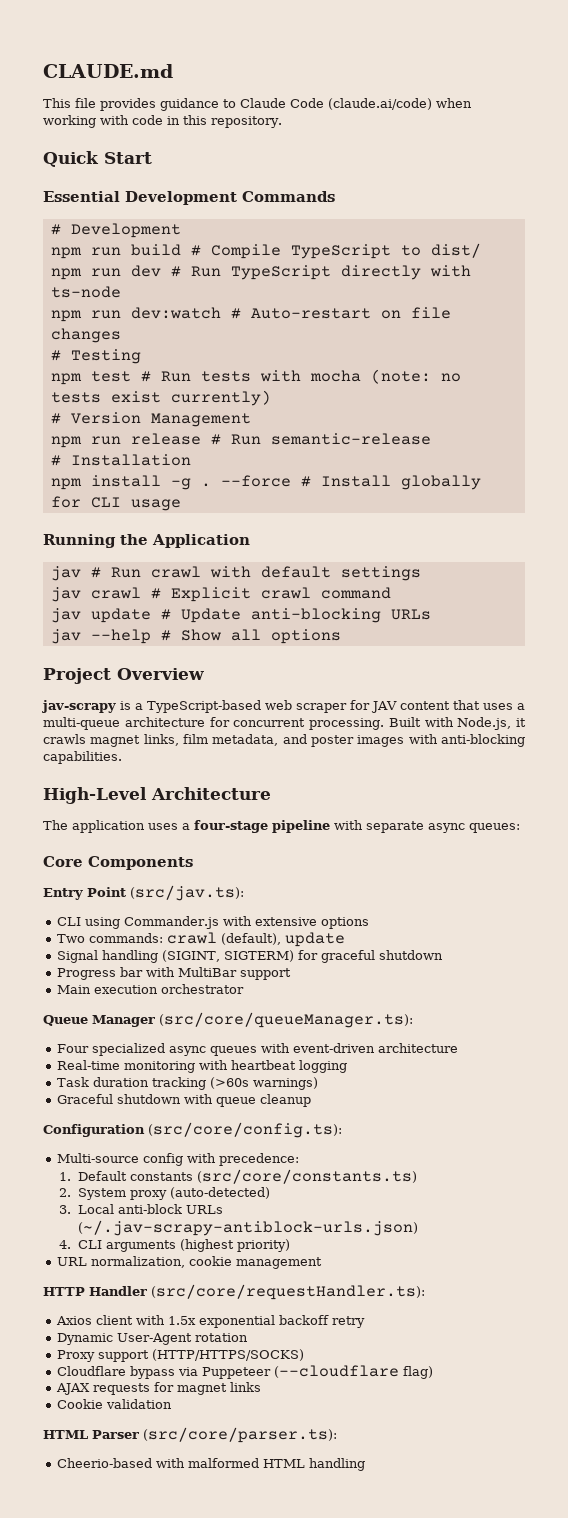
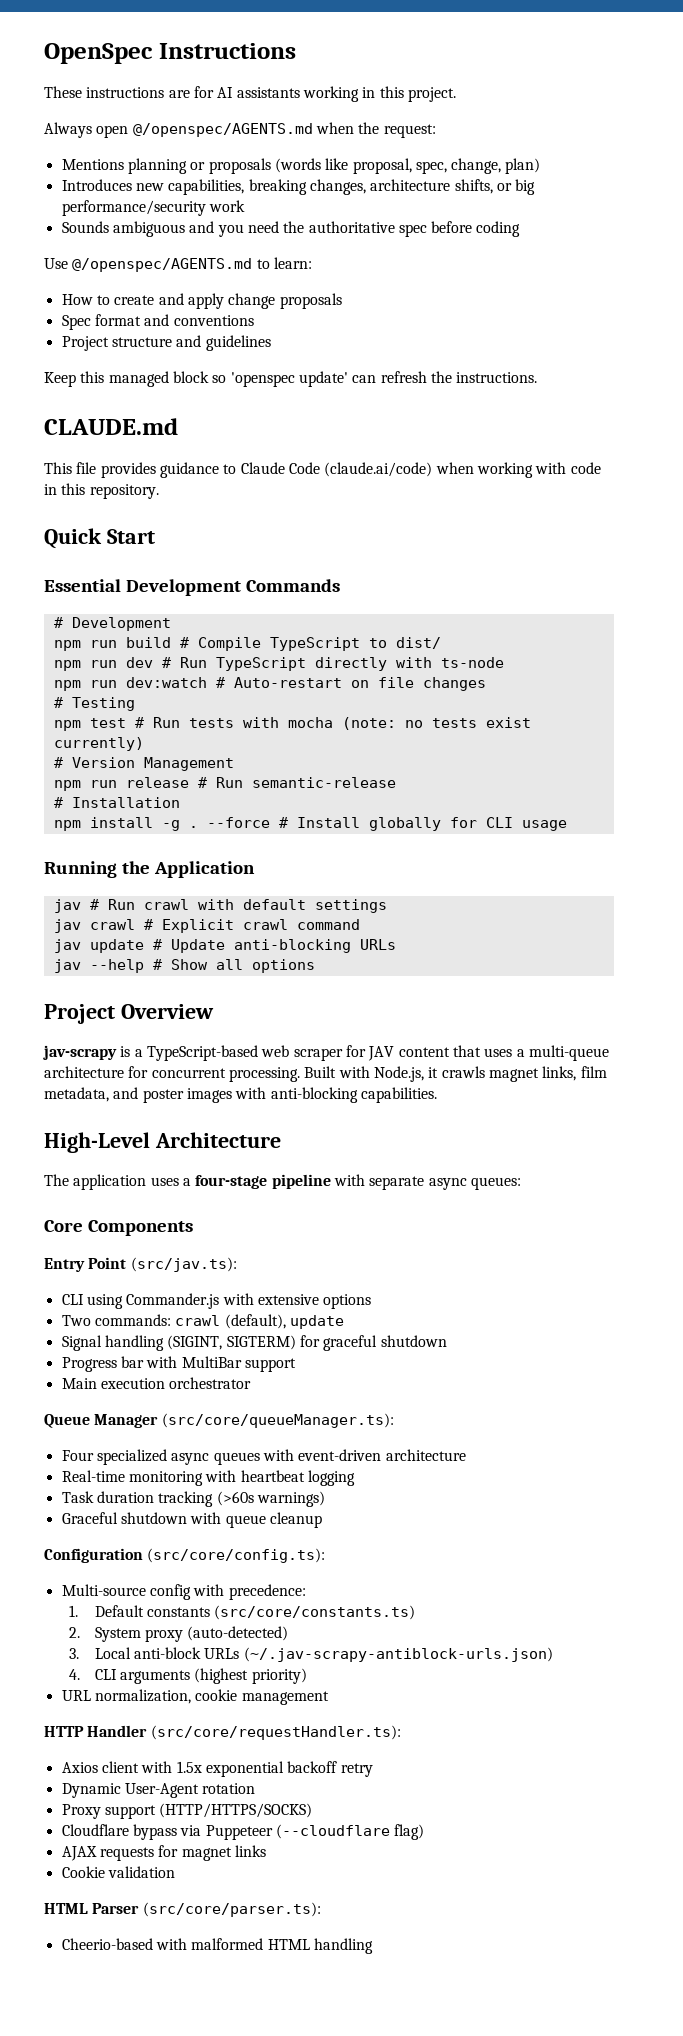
(43, 71) none -> [44,43,296,64] [44,86,456,102] [44,122,436,138] [61,158,541,174] [61,179,536,195] [61,200,245,216] [61,221,521,237] [44,257,312,272] [61,293,342,309] [61,314,254,330] [61,335,271,351] [44,371,538,387] OpenSpec Instructions // These instructions are for AI assistants working in this project. // Always open @/openspec/AGENTS.md when the request: // Mentions planning or proposals (words like proposal, spec, change, plan) // Introduces new capabilities, breaking changes, architecture shifts, or big performance/security work // Sounds ambiguous and you need the authoritative spec before coding // Use @/openspec/AGENTS.md to learn: // How to create and apply change proposals // Spec format and conventions // Project structure and guidelines // Keep this managed block so 'openspec update' can refresh the instructions. //

